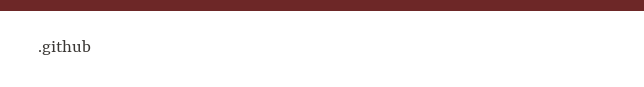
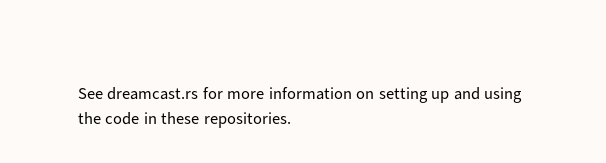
[38,40,91,55] .github -> [78,87,523,103] [78,112,291,128] See dreamcast.rs for more information on setting up and using the code in these repositories.

